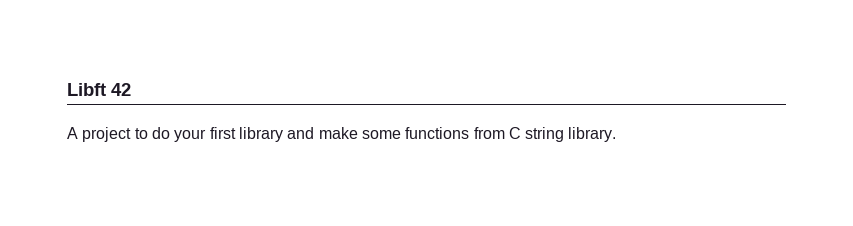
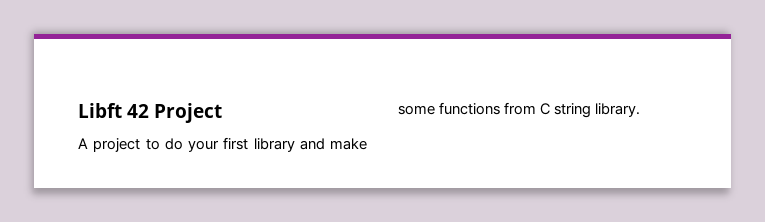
(131, 89) none -> [154,103,223,123] Project

